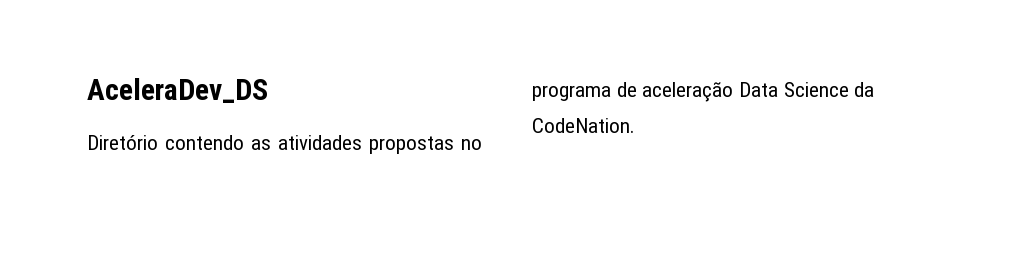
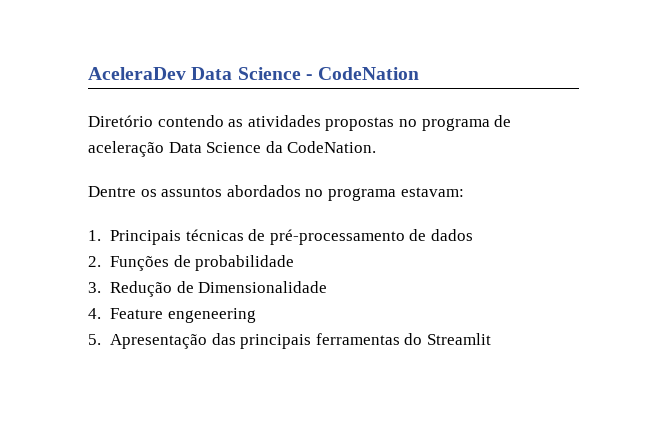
[87,78,268,103] AceleraDev_DS -> [88,67,420,80] AceleraDev Data Science - CodeNation
(635, 125) none -> [88,185,464,201] [88,229,473,245] [88,255,295,271] [88,281,328,297] [88,308,256,323] [88,333,491,349] // Dentre os assuntos abordados no programa estavam: // 1. Principais técnicas de pré-processamento de dados // 2. Funções de probabilidade // 3. Redução de Dimensionalidade // 4. Feature engeneering // 5. Apresentação das principais ferramentas do Streamlit

